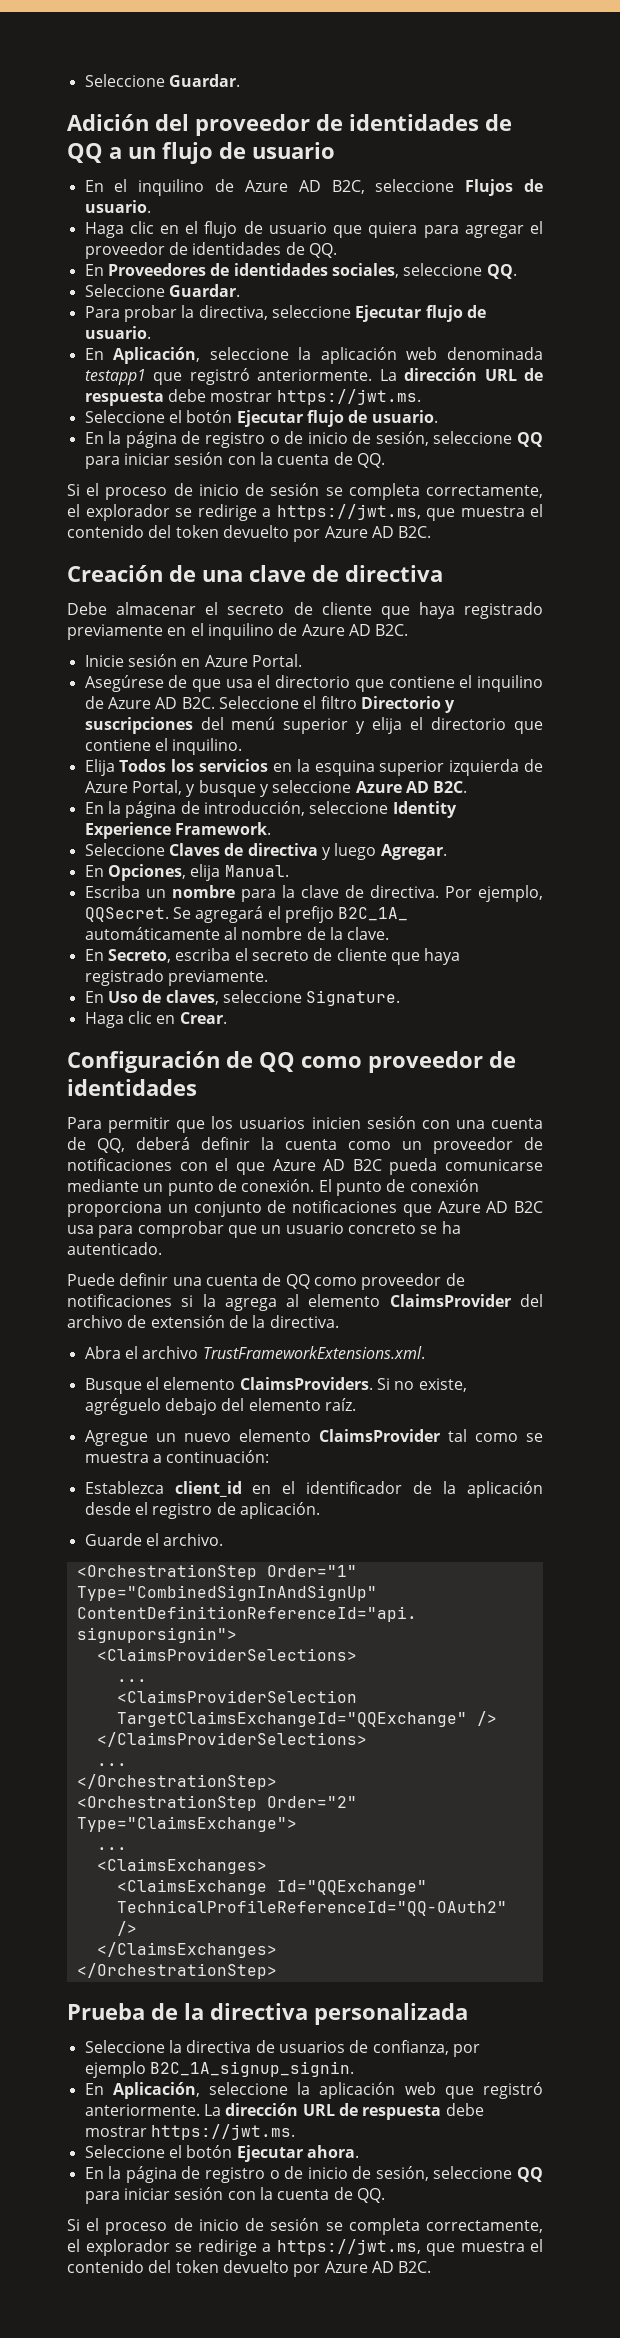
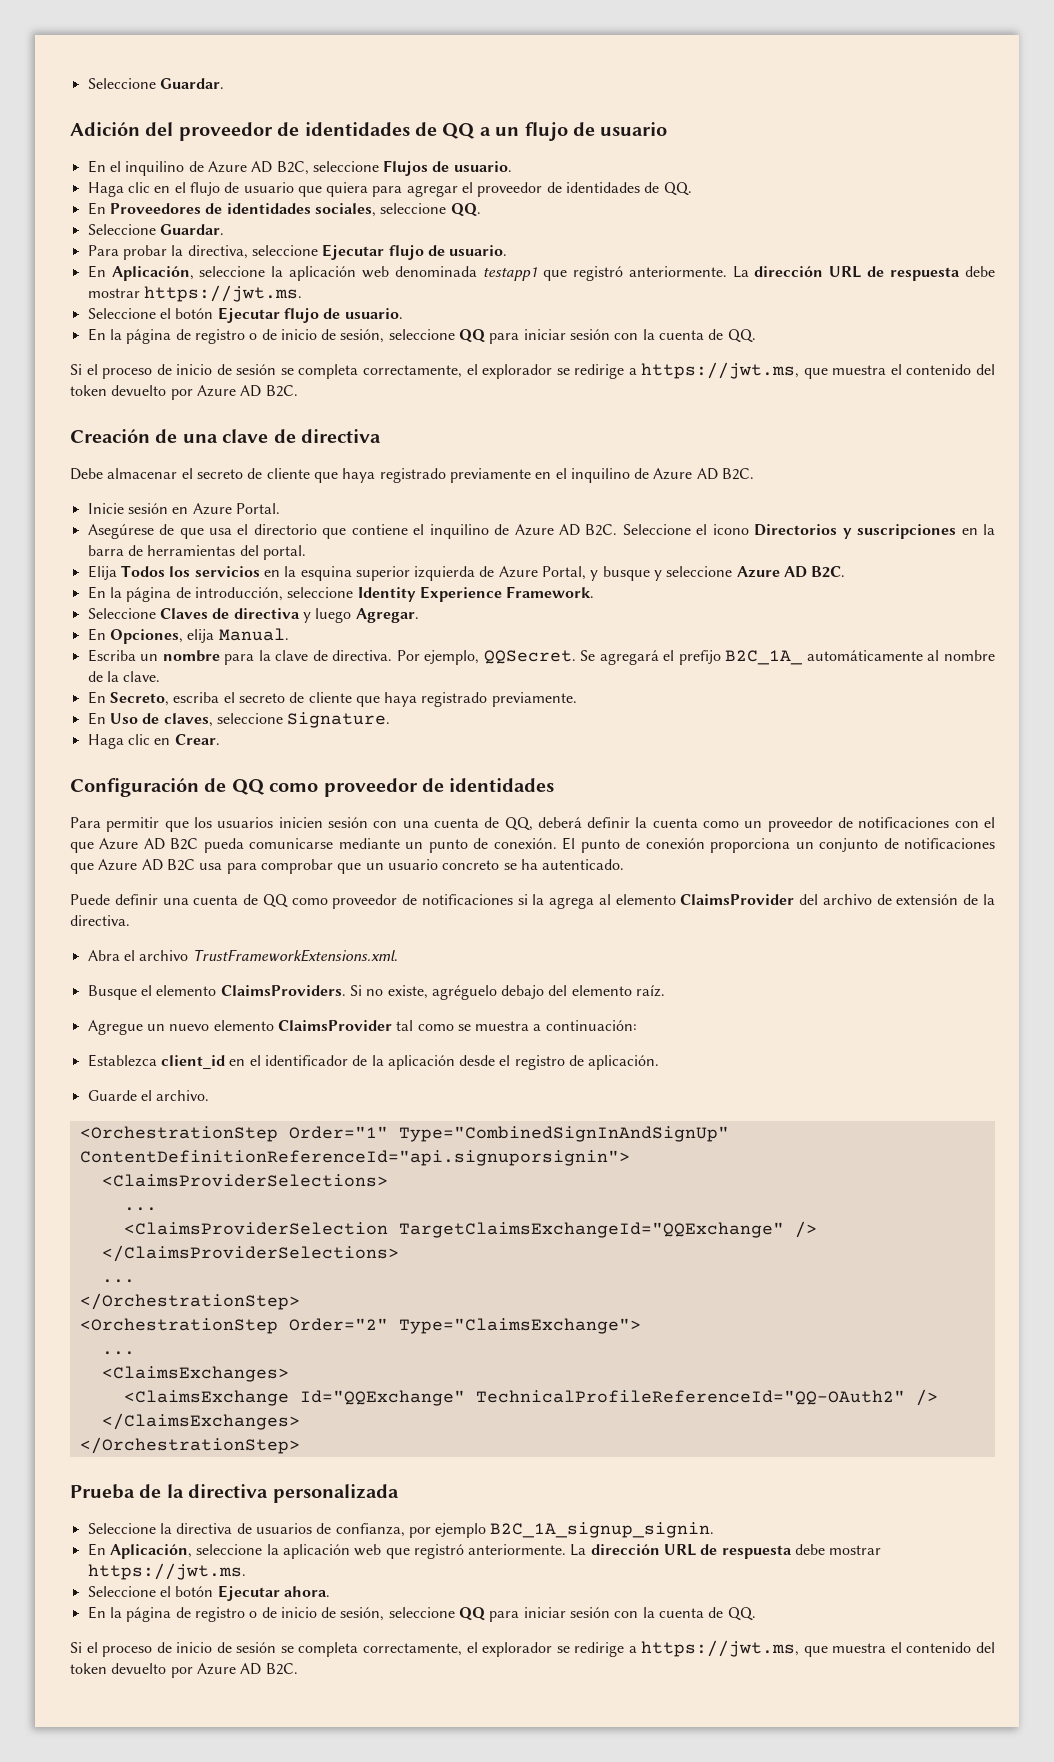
[320,696,456,713] [84,717,543,734] [84,738,243,755] filtro Directorio y suscripciones del menú superior y elija el directorio que contiene el inquilino. -> [712,524,995,539] [87,545,306,560] icono Directorios y suscripciones en la barra de herramientas del portal.

